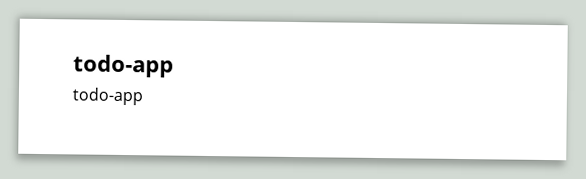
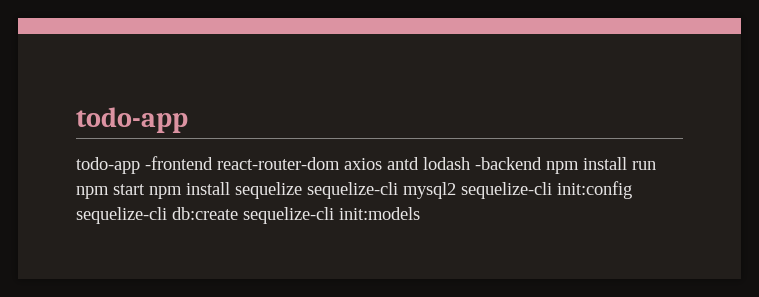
(144, 96) none -> [145,156,656,174] [76,181,632,199] [76,207,420,224] -frontend react-router-dom axios antd lodash -backend npm install run npm start npm install sequelize sequelize-cli mysql2 sequelize-cli init:config sequelize-cli db:create sequelize-cli init:models

